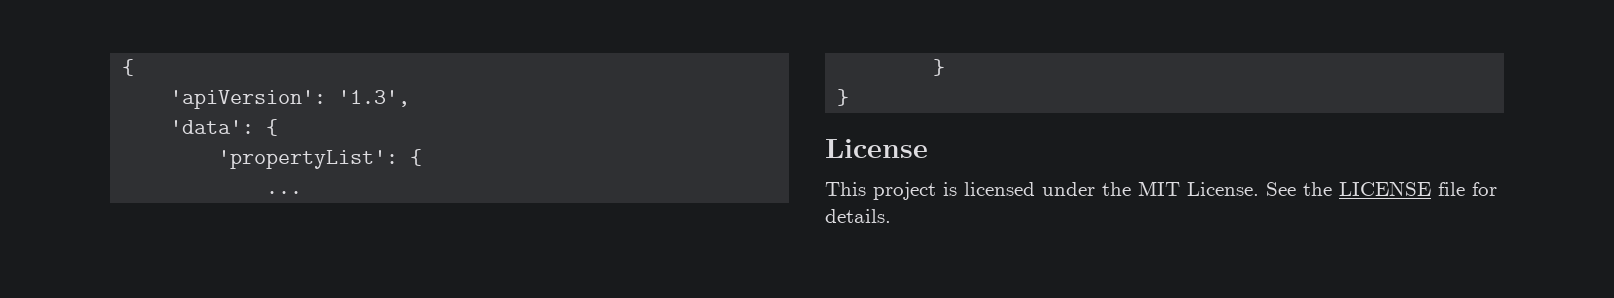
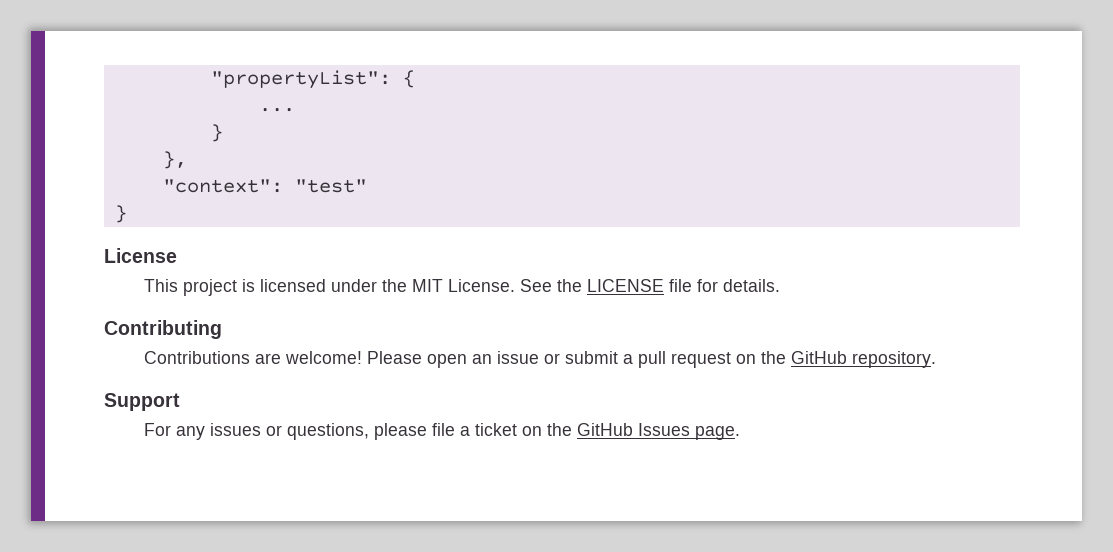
[122,59,135,76] [170,90,411,109] [170,119,279,136] [218,150,399,169] { // 'apiVersion': '1.3', // 'data': { // 'propertyList': -> [210,70,391,89] "propertyList":
(946, 67) none -> [162,151,187,169] [162,179,367,193] // }, // "context": "test"
(891, 216) none -> [104,320,222,339] [143,351,936,368] [104,393,180,411] [143,423,740,440] // Contributing // Contributions are welcome! Please open an issue or submit a pull request on the GitHub repository. // Support // For any issues or questions, please file a ticket on the GitHub Issues page.

